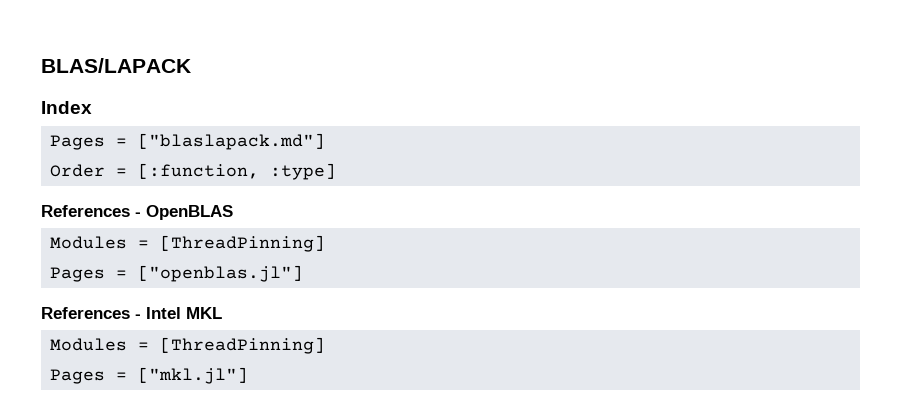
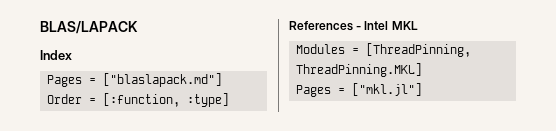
[41,205,233,220] [50,235,325,252] [50,265,303,282] // References - OpenBLAS // Modules = [ThreadPinning] // Pages = ["openblas.jl"] -> (229, 100) none
[160,337,325,354] [ThreadPinning] -> [365,43,471,57] [295,63,422,77] [ThreadPinning, ThreadPinning.MKL]

